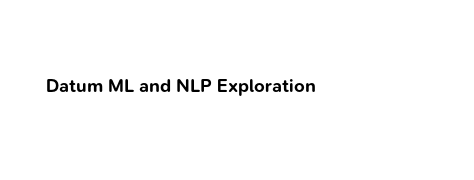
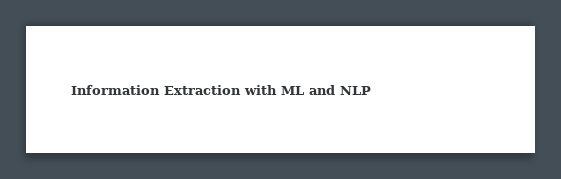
[46,79,103,92] Datum -> [71,85,277,95] Information Extraction with
[217,79,316,96] Exploration -> (371, 90) none

